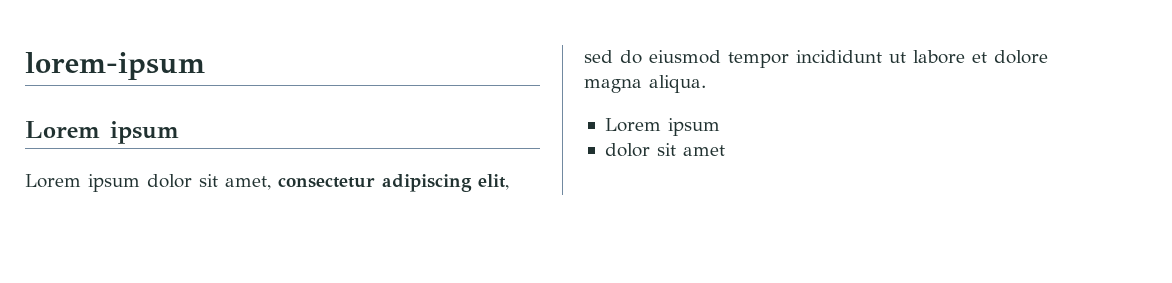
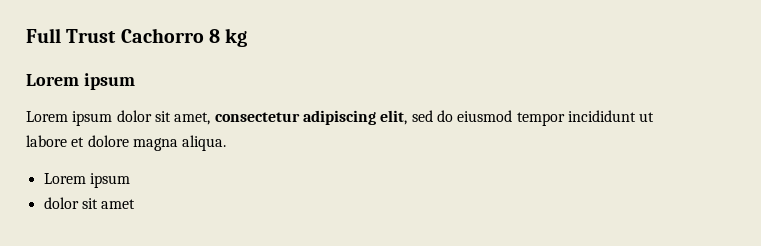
[25,52,205,80] lorem-ipsum -> [26,28,248,47] Full Trust Cachorro 8 kg

